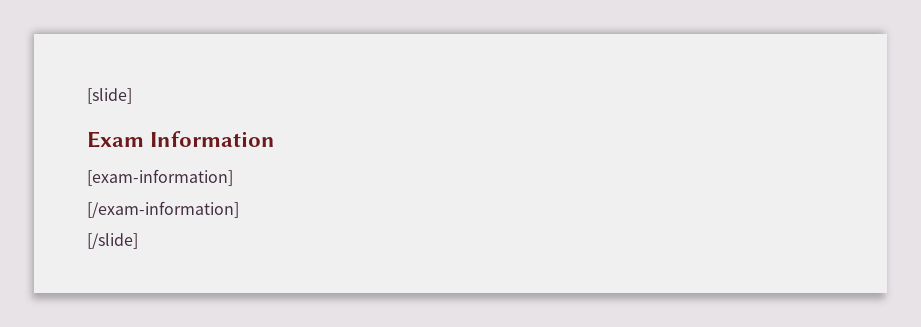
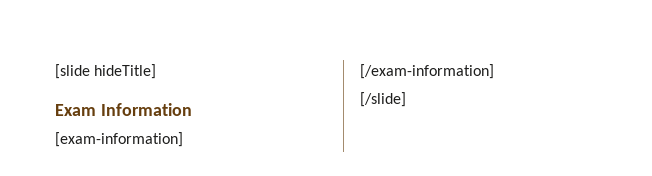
[87,88,132,104] [slide] -> [55,64,157,79] [slide hideTitle]

